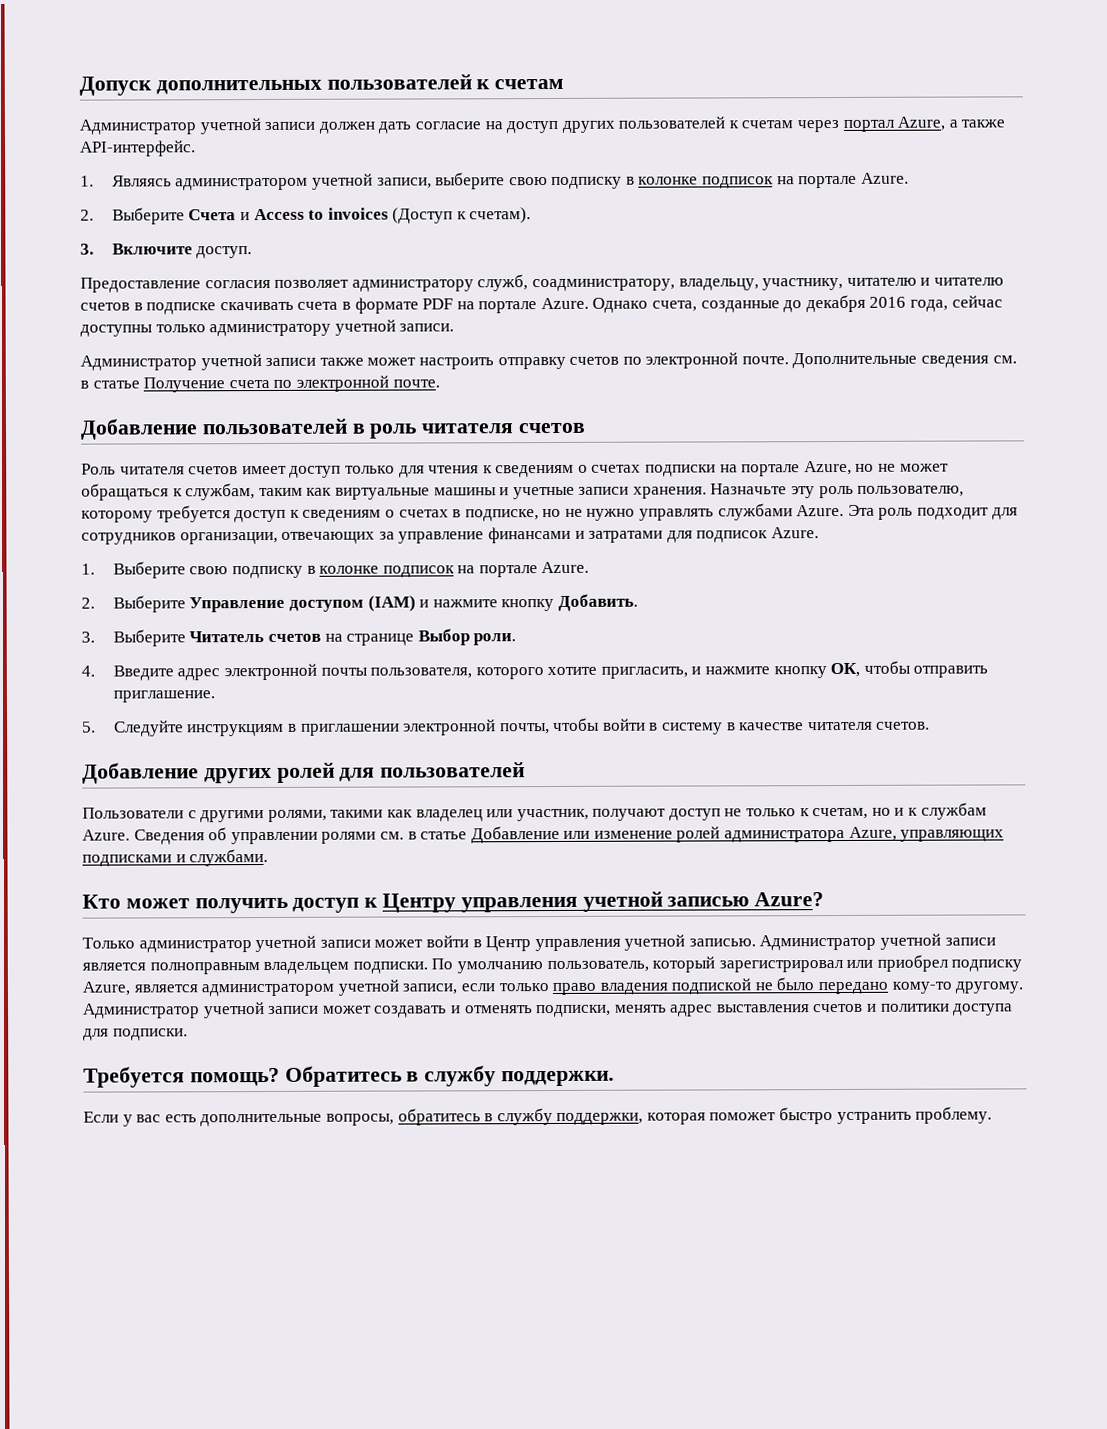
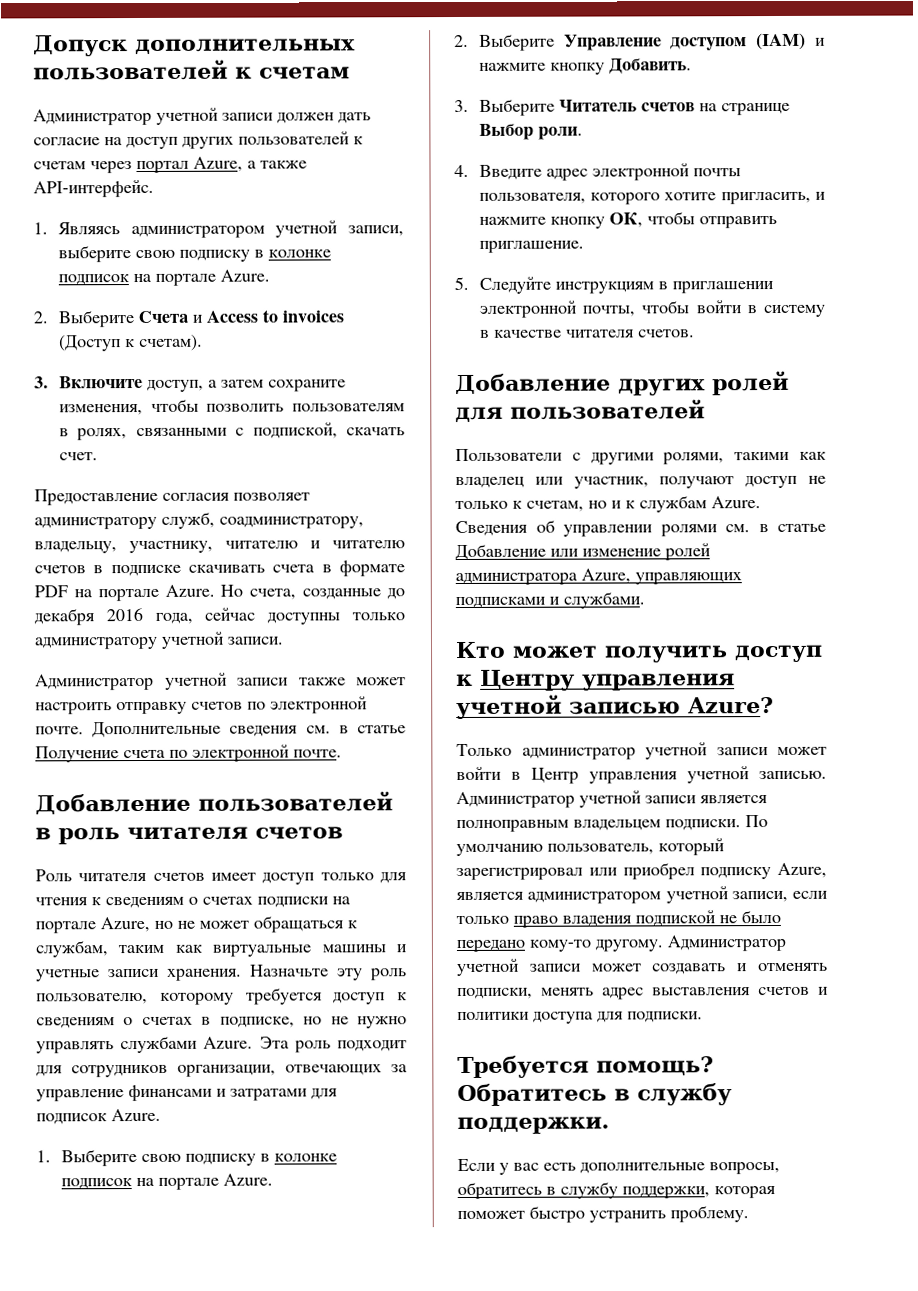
[196,246,253,259] доступ. -> [146,379,346,392] [58,398,405,416] [58,422,405,441] [58,452,98,461] доступ, а затем сохраните изменения, чтобы позволить пользователям в ролях, связанными с подпиской, скачать счет.
[592,297,649,313] Однако -> [220,584,244,597] Но

